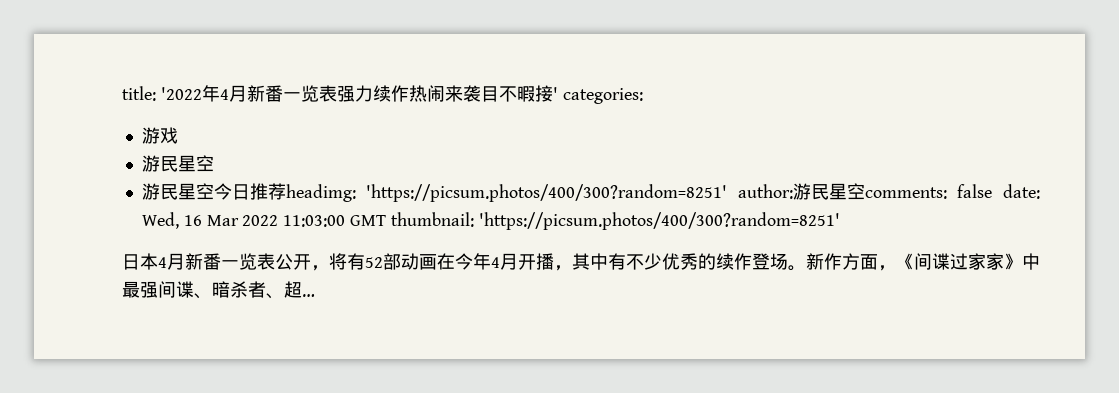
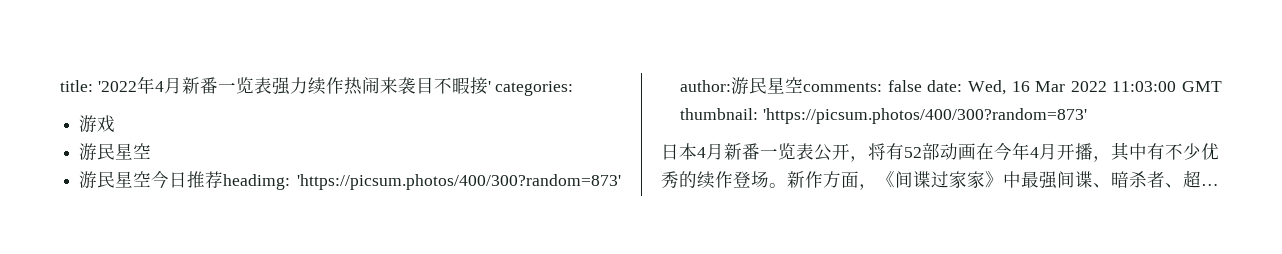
[366,184,728,202] 'https://picsum.photos/400/300?random=8251' -> [297,174,621,190] 'https://picsum.photos/400/300?random=873'
[478,212,840,230] 'https://picsum.photos/400/300?random=8251' -> [762,108,1087,124] 'https://picsum.photos/400/300?random=873'

